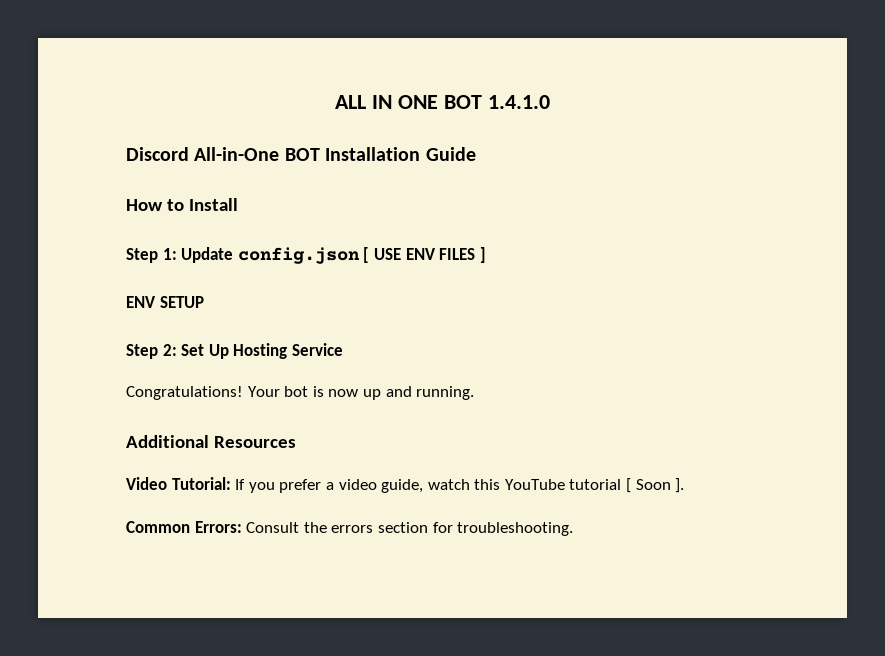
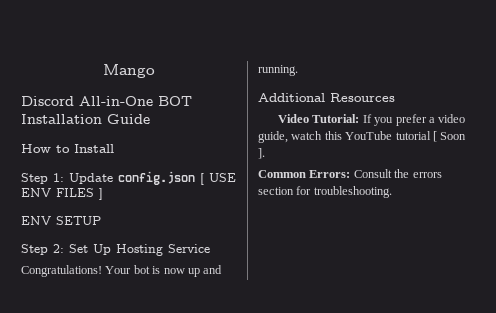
[335,95,550,109] ALL IN ONE BOT 1.4.1.0 -> [102,64,155,78] Mango

